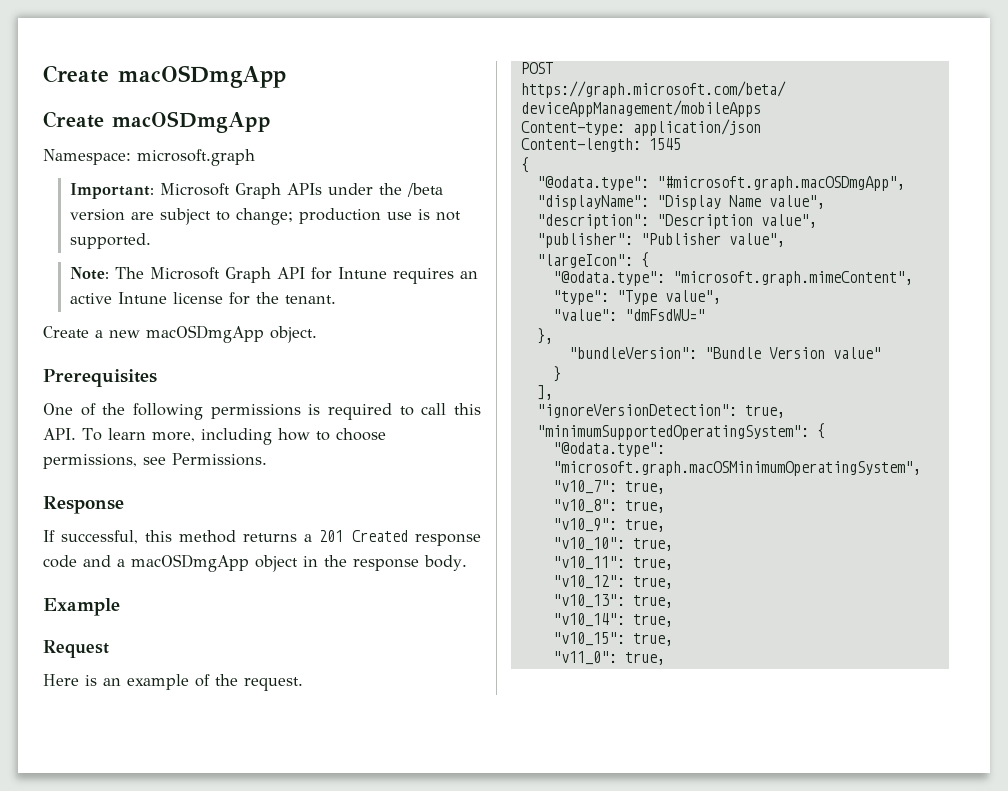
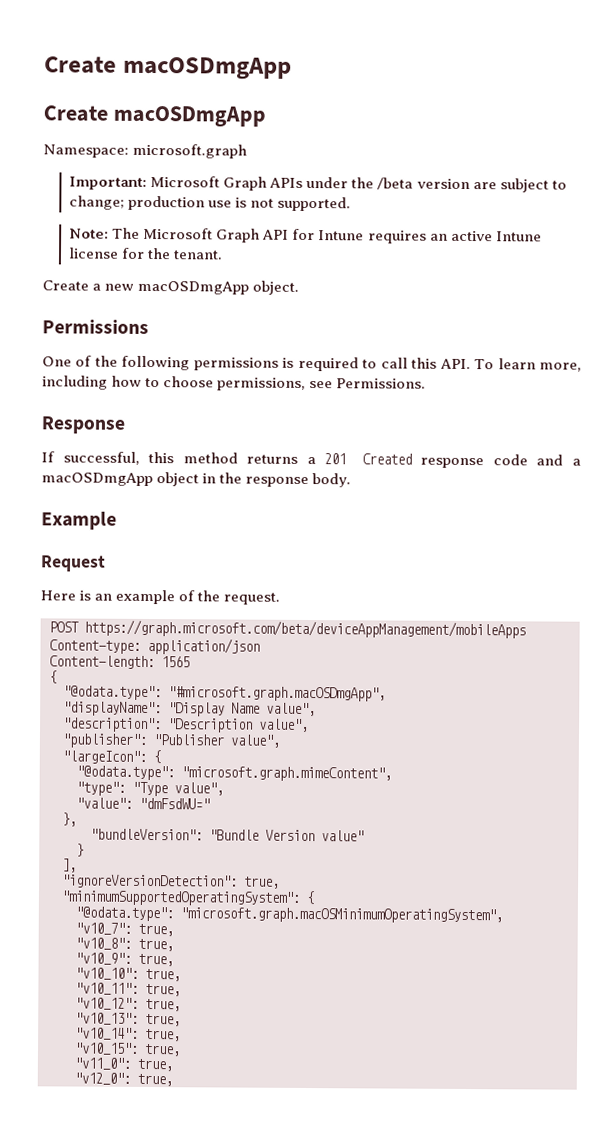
[43,369,157,387] Prerequisites -> [42,319,149,334] Permissions
[648,138,681,150] 1545 -> [161,656,190,668] 1565
(665, 658) none -> [74,1072,173,1087] // "v12_0": true,

